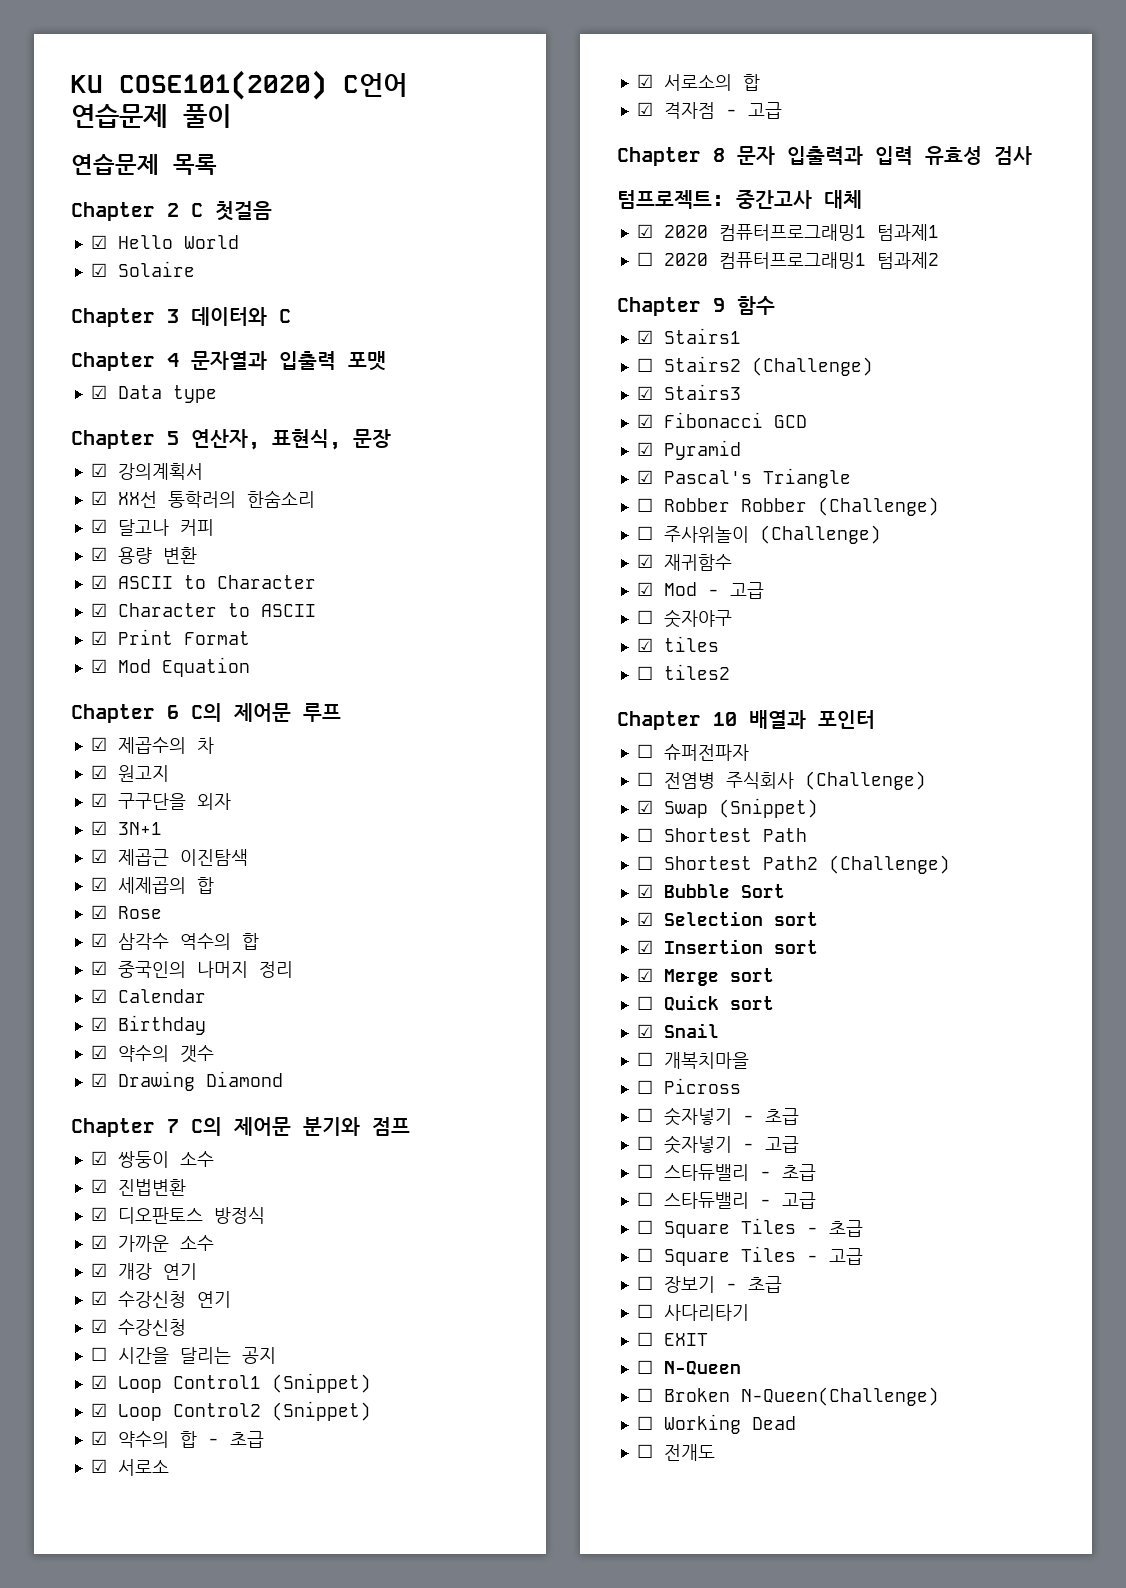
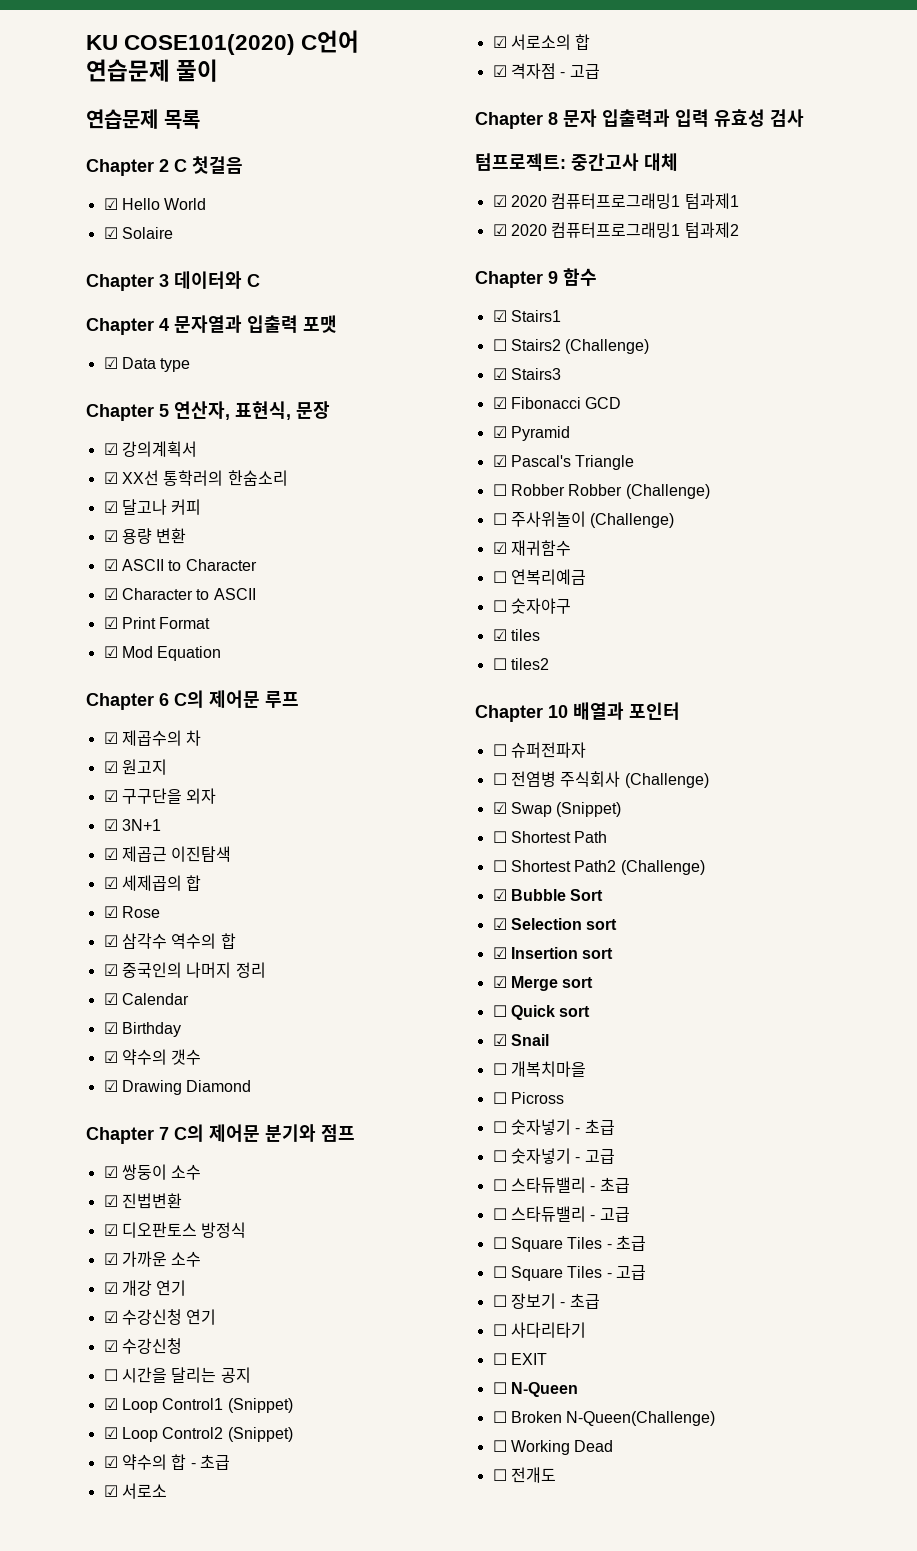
[636,252,653,266] ☐ -> [492,224,507,236] ☑
[636,582,764,599] ☑ Mod - 고급 -> [492,569,586,585] ☐ 연복리예금

